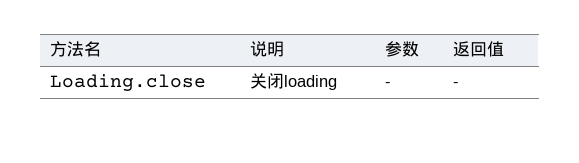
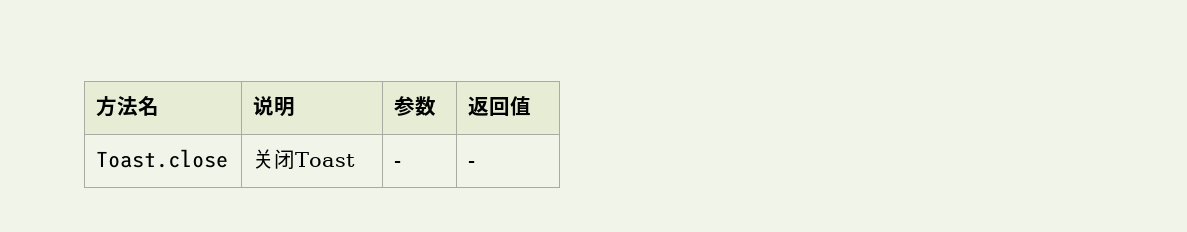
[49,74,206,91] Loading.close -> [96,149,229,168] Toast.close
[283,75,337,90] loading -> [295,152,356,167] Toast

